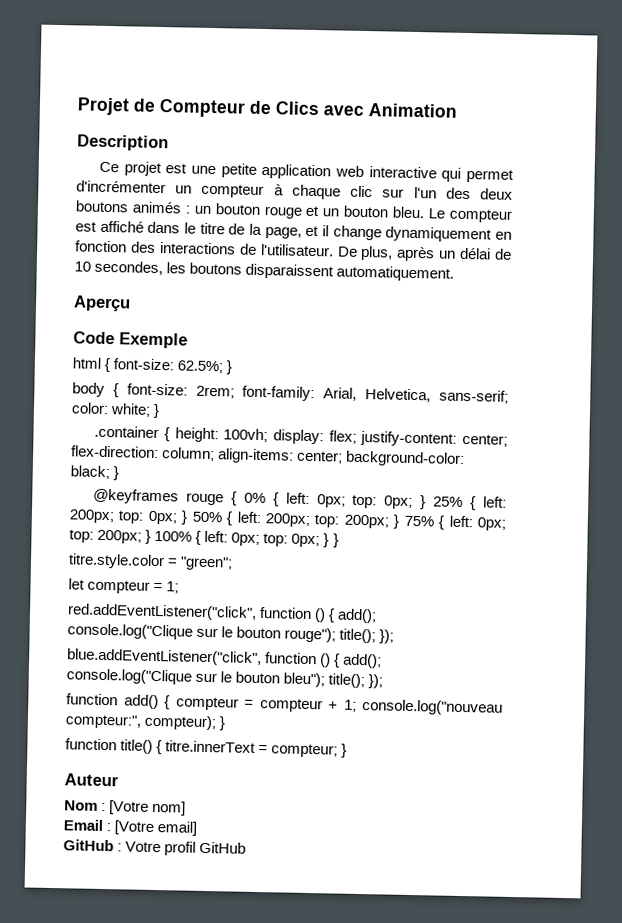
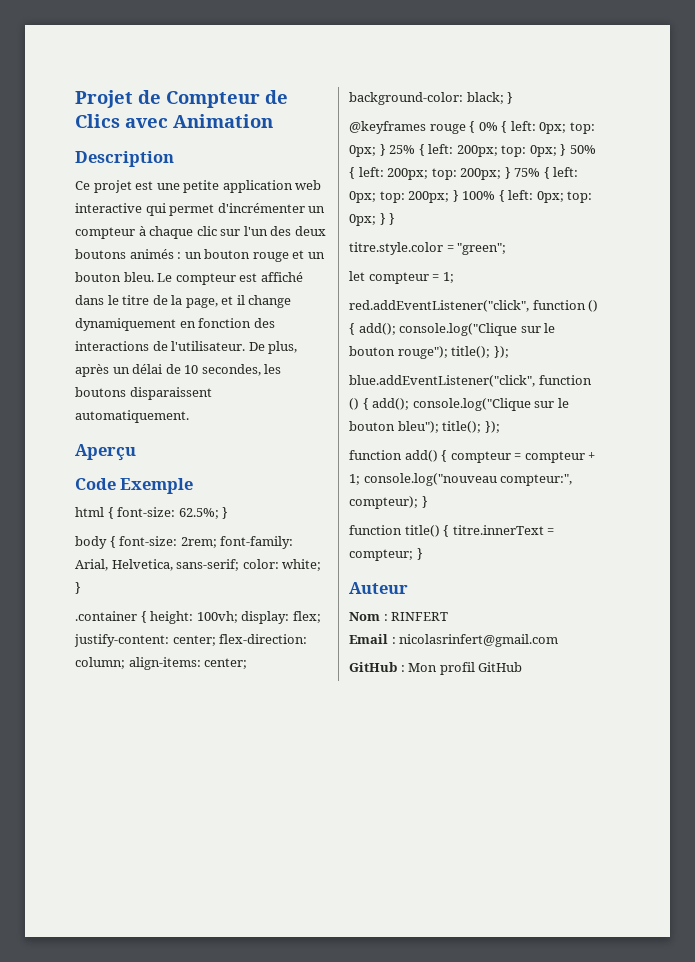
[109,800,187,816] [Votre nom] -> [391,612,449,621] RINFERT
[114,820,198,836] [Votre email] -> [399,634,559,647] nicolasrinfert@gmail.com
[125,841,162,853] Votre -> [408,663,438,672] Mon

